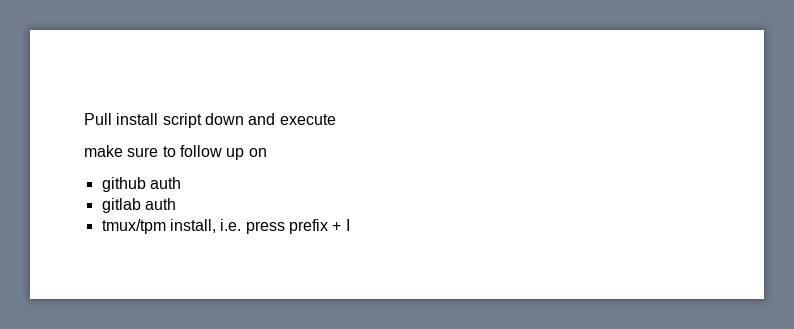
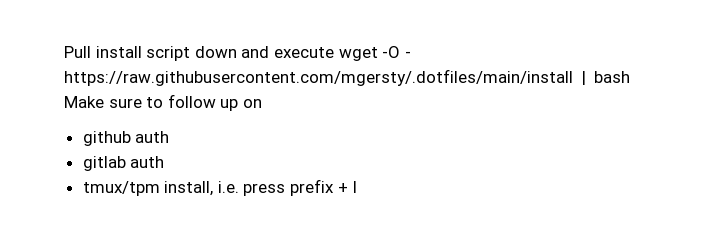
[84,145,123,157] // make -> [338,46,411,61] [64,69,630,86] [64,96,104,108] wget -O - https://raw.githubusercontent.com/mgersty/.dotfiles/main/install | bash Make

